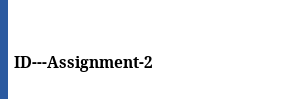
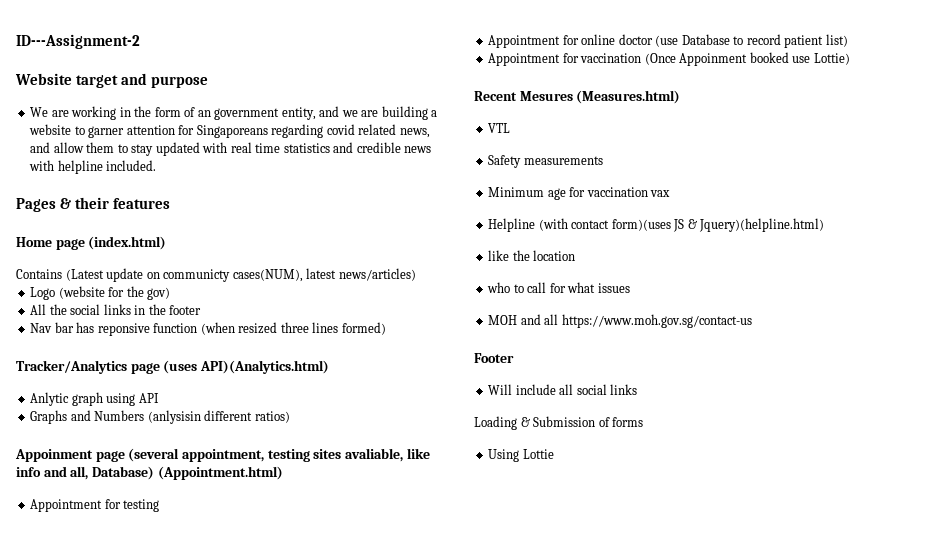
(153, 64) none -> [15,73,208,88] [30,106,438,120] [29,124,430,138] [30,142,432,156] [29,160,157,174] [16,197,170,212] [16,236,167,250] [16,268,416,282] [30,286,171,300] [30,304,202,315] [30,322,386,336] [16,360,329,374] [30,392,159,406] [30,410,290,424] [15,448,430,462] [16,466,283,480] [30,499,160,512] [488,34,848,48] [488,52,850,66] [474,90,681,104] [488,123,511,133] [488,155,603,168] [488,187,671,200] [488,218,825,232] [488,250,576,261] [487,282,630,293] [488,314,752,328] [474,353,514,363] [488,384,638,395] [474,416,644,430] [488,449,554,462] // Website target and purpose // We are working in the form of an government entity, and we are building a website to garner attention for Singaporeans regarding covid related news, and allow them to stay updated with real time statistics and credible news with helpline included. // Pages & their features // Home page (index.html) // Contains (Latest update on communicty cases(NUM), latest news/articles) // Logo (website for the gov) // All the social links in the footer // Nav bar has reponsive function (when resized three lines formed) // Tracker/Analytics page (uses API)(Analytics.html) // Anlytic graph using API // Graphs and Numbers (anlysisin different ratios) // Appoinment page (several appointment, testing sites avaliable, like info and all, Database) (Appointment.html) // Appointment for testing // Appointment for online doctor (use Database to record patient list) // Appointment for vaccination (Once Appoinment booked use Lottie) // Recent Mesures (Measures.html) // VTL // Safety measurements // Minimum age for vaccination vax // Helpline (with contact form)(uses JS & Jquery)(helpline.html) // like the location // who to call for what issues // MOH and all https://www.moh.gov.sg/contact-us // Footer // Will include all social links // Loading & Submission of forms // Using Lottie

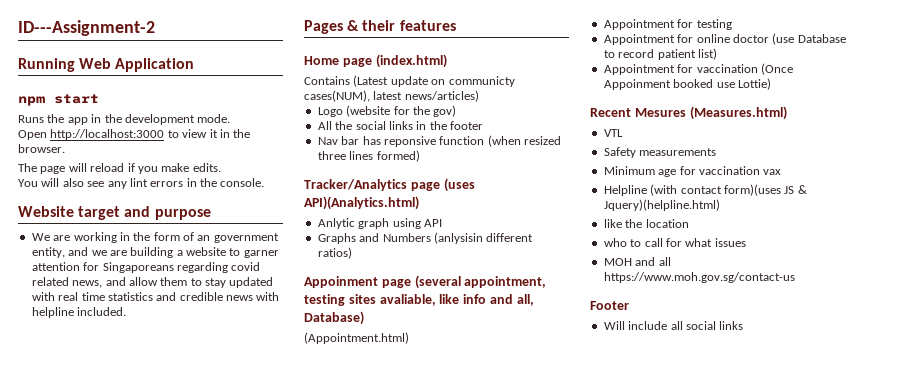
(140, 41) none -> [18,58,195,72] [18,94,99,106] [18,114,231,125] [18,129,251,140] [18,144,65,153] [18,163,221,174] [18,178,265,189] // Running Web Application // npm start // Runs the app in the development mode. // Open http://localhost:3000 to view it in the browser. // The page will reload if you make edits. // You will also see any lint errors in the console.
(154, 473) none -> (364, 318) //
[474,416,644,430] [488,449,554,462] // Loading & Submission of forms // Using Lottie -> (744, 325) none

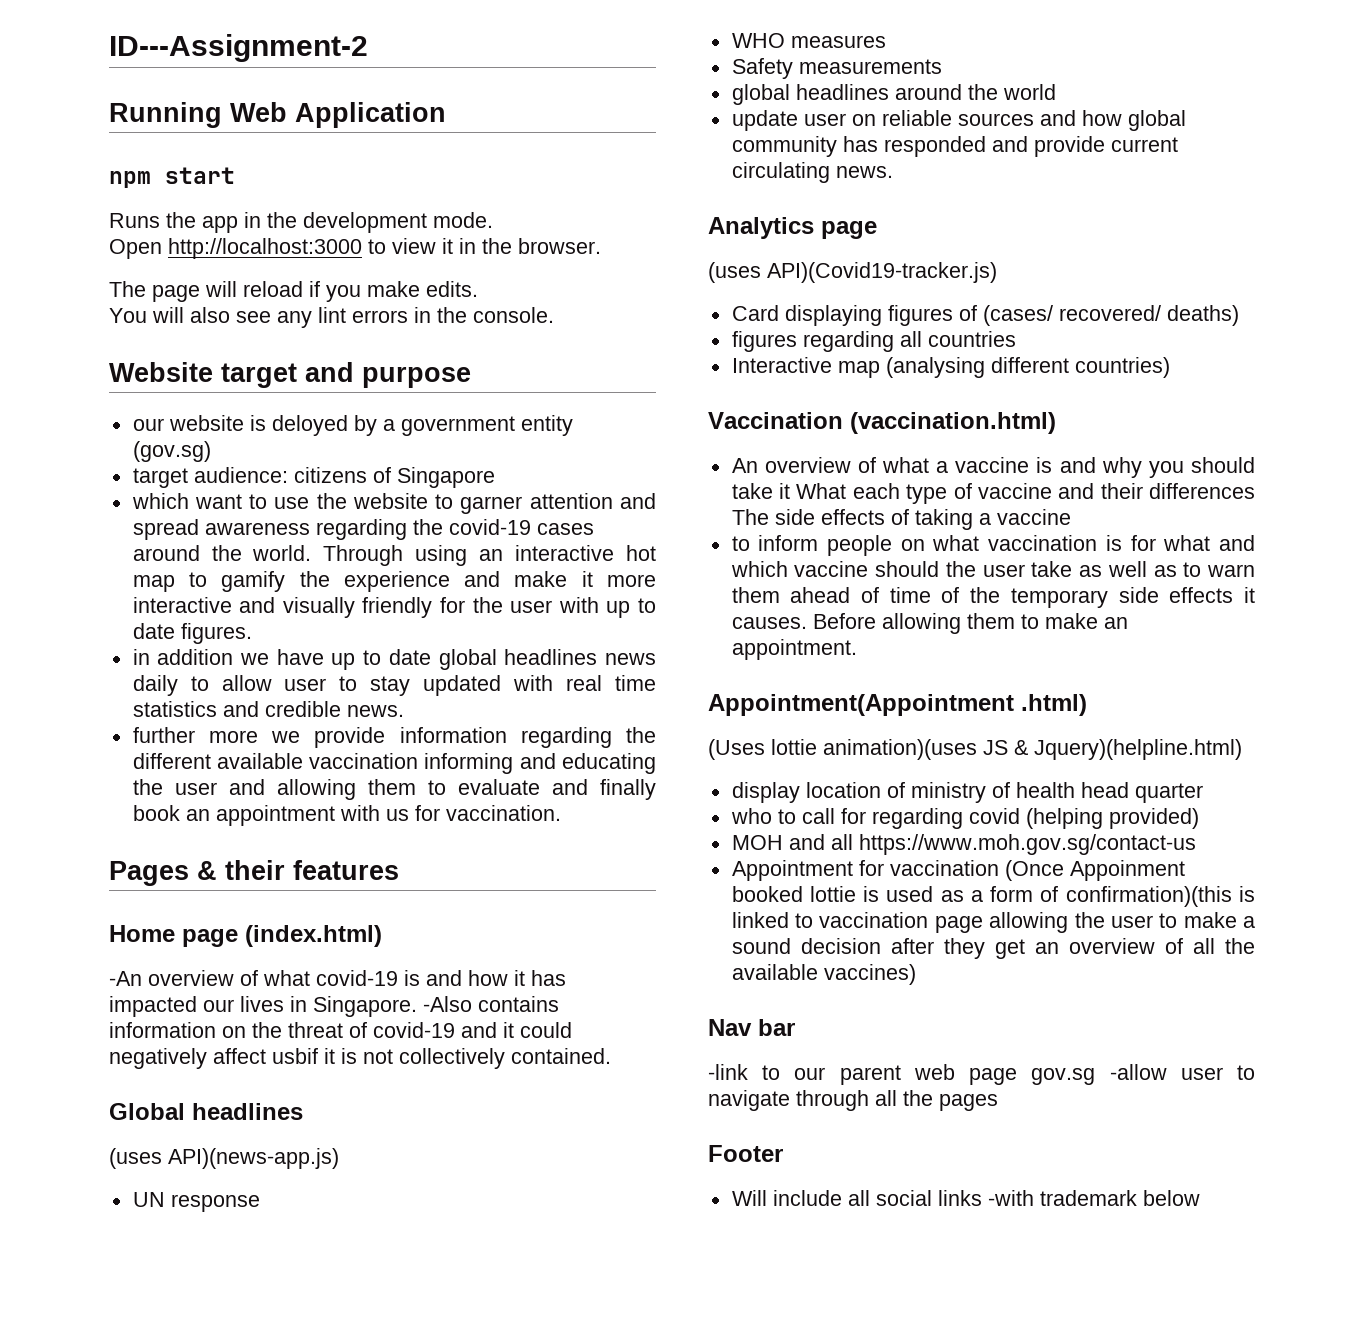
[31,232,279,243] [31,247,279,258] [31,262,261,273] [31,277,188,288] We are working in the form of an government entity, and we are building a website to garner attention for Singaporeans regarding covid related news, and allow them -> [132,415,573,436] [132,441,211,462] [132,467,495,488] [131,493,657,514] [132,519,594,540] [132,545,656,566] [132,571,656,592] [132,597,656,618] [132,623,252,644] [132,649,656,670] [132,675,327,696] our website is deloyed by a government entity (gov.sg) // target audience: citizens of Singapore // which want to use the website to garner attention and spread awareness regarding the covid-19 cases around the world. Through using an interactive hot map to gamify the experience and make it more interactive and visually friendly for the user with up to date figures. // in addition we have up to date global headlines news daily to allow user
[226,292,280,301] [31,307,127,318] news with helpline included. -> [346,705,404,717] [132,727,656,748] [132,753,656,774] [132,779,656,800] [132,805,561,826] news. // further more we provide information regarding the different available vaccination informing and educating the user and allowing them to evaluate and finally book an appointment with us for vaccination.
[304,75,515,87] [304,90,479,102] [317,105,457,117] [317,121,483,130] [317,135,561,147] [317,150,420,162] [304,178,475,192] [304,196,419,210] [317,218,442,229] [317,232,534,244] [317,247,352,259] [304,275,547,289] [304,294,534,306] [304,311,364,325] [304,332,409,344] [603,19,732,30] [603,33,846,45] [603,48,717,60] Contains (Latest update on communicty cases(NUM), latest news/articles) // Logo (website for the gov) // All the social links in the footer // Nav bar has reponsive function (when resized three lines formed) // Tracker/Analytics page (uses API)(Analytics.html) // Anlytic graph using API // Graphs and Numbers (anlysisin different ratios) // Appoinment page (several appointment, testing sites avaliable, like info and all, Database) // (Appointment.html) // Appointment for testing // Appointment for online doctor (use Database to record patient list) -> [109,970,566,986] [109,996,559,1017] [109,1022,572,1038] [109,1048,611,1069] [109,1103,303,1120] [109,1148,339,1169] [132,1192,260,1212] [731,33,886,48] [731,58,942,79] [731,84,1056,105] [731,110,1186,131] [731,136,1178,157] [731,162,893,183] [708,217,877,239] [708,262,997,283] [731,305,1239,326] [731,331,1016,352] [731,357,1170,378] [708,412,1056,434] [731,457,1255,478] [731,483,1255,504] [731,509,1071,530] [731,535,1255,556] [730,561,1255,577] [731,587,1255,608] [731,613,1128,634] [731,639,857,660] [708,694,1087,716] [708,739,1242,760] [731,782,1203,803] [730,808,1199,829] [731,834,1196,855] -An overview of what covid-19 is and how it has impacted our lives in Singapore. -Also contains information on the threat of covid-19 and it could negatively affect usbif it is not collectively contained. // Global headlines // (uses API)(news-app.js) // UN response // WHO measures // Safety measurements // global headlines around the world // update user on reliable sources and how global community has responded and provide current circulating news. // Analytics page // (uses API)(Covid19-tracker.js) // Card displaying figures of (cases/ recovered/ deaths) // figures regarding all countries // Interactive map (analysing different countries) // Vaccination (vaccination.html) // An overview of what a vaccine is and why you should take it What each type of vaccine and their differences The side effects of taking a vaccine // to inform people on what vaccination is for what and which vaccine should the user take as well as to warn them ahead of time of the temporary side effects it causes. Before allowing them to make an appointment. // Appointment(Appointment .html) // (Uses lottie animation)(uses JS & Jquery)(helpline.html) // display location of ministry of health head quarter // who to call for regarding covid (helping provided) // MOH and all https://www.moh.gov.sg/contact-us
[716,78,771,90] [590,106,787,120] [603,129,623,137] [603,147,717,158] [603,166,782,177] [603,184,807,196] [603,199,720,211] [603,219,689,228] [603,238,746,247] [603,257,671,266] [603,272,795,283] use Lottie) // Recent Mesures (Measures.html) // VTL // Safety measurements // Minimum age for vaccination vax // Helpline (with contact form)(uses JS & Jquery)(helpline.html) // like the location // who to call for what issues // MOH and all https://www.moh.gov.sg/contact-us -> [809,886,1255,907] [731,912,1255,933] [731,938,1255,959] [731,964,916,985] [708,1019,795,1036] [708,1064,1255,1085] [708,1090,998,1111] lottie is used as a form of confirmation)(this is linked to vaccination page allowing the user to make a sound decision after they get an overview of all the available vaccines) // Nav bar // -link to our parent web page gov.sg -allow user to navigate through all the pages
(744, 325) none -> [987,1190,1200,1206] -with trademark below

